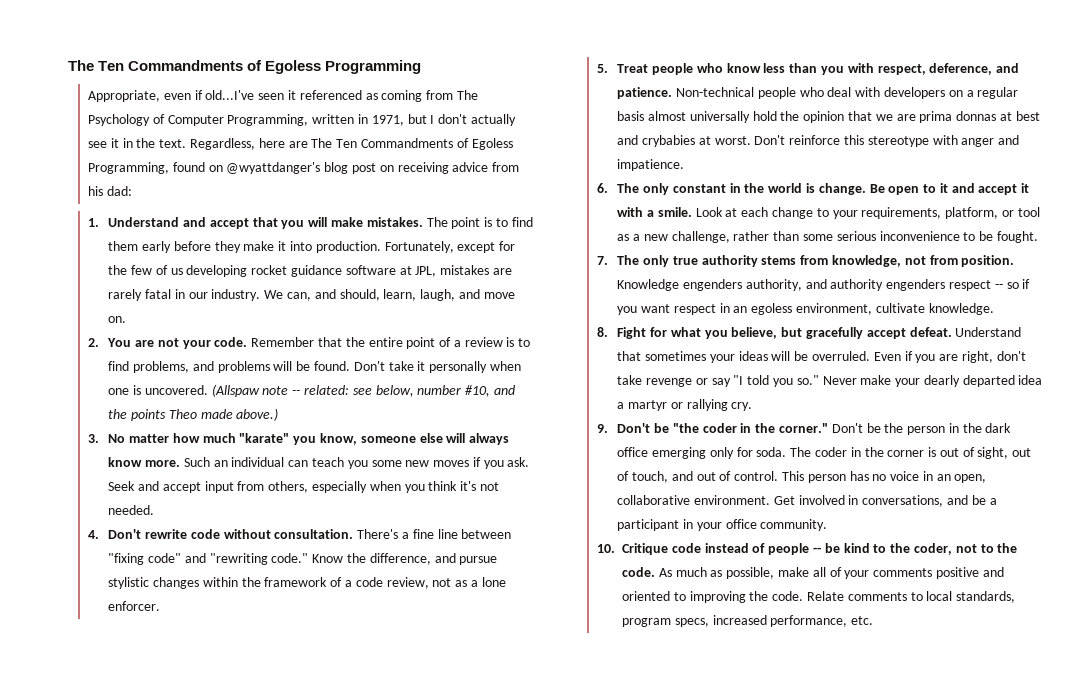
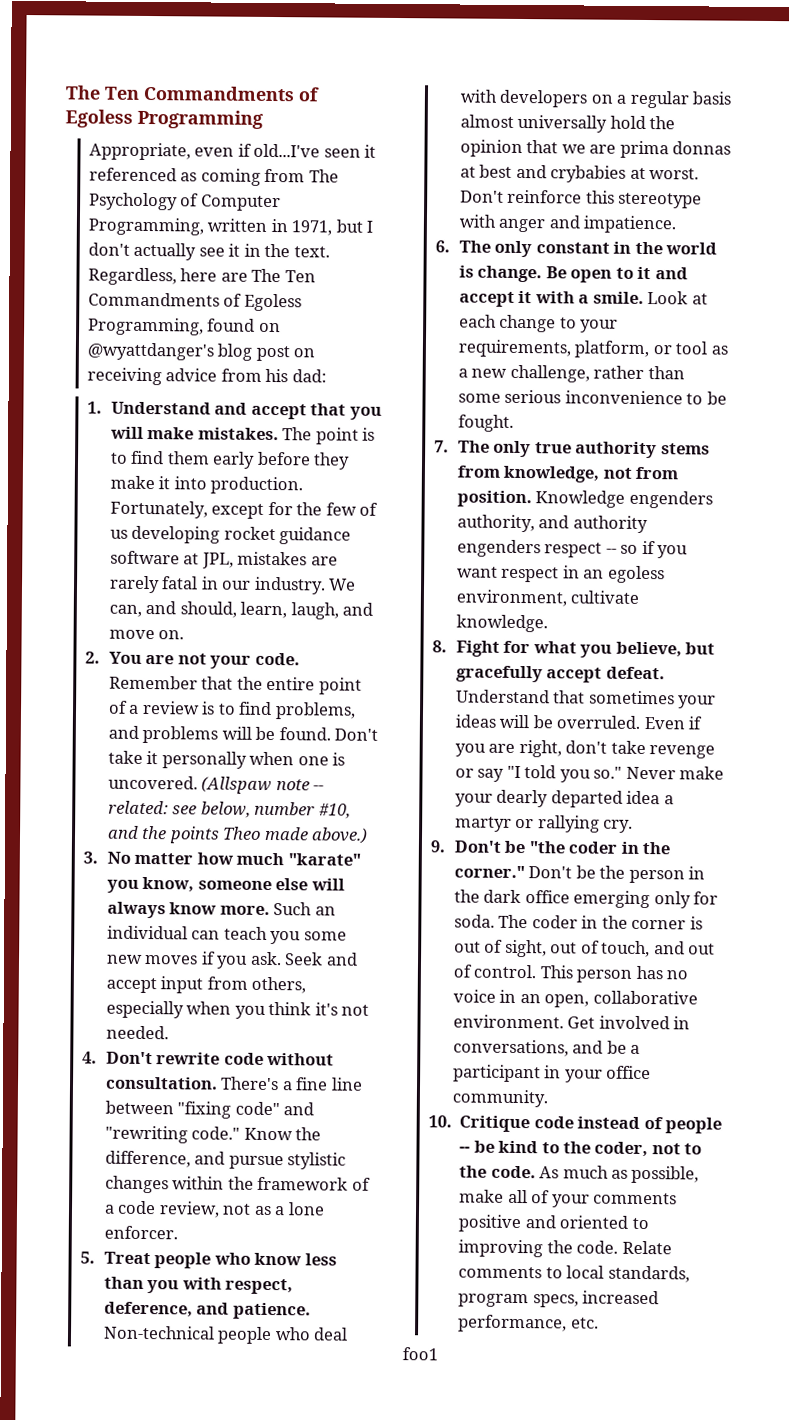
(874, 620) none -> [402,1347,438,1361] // foo1

